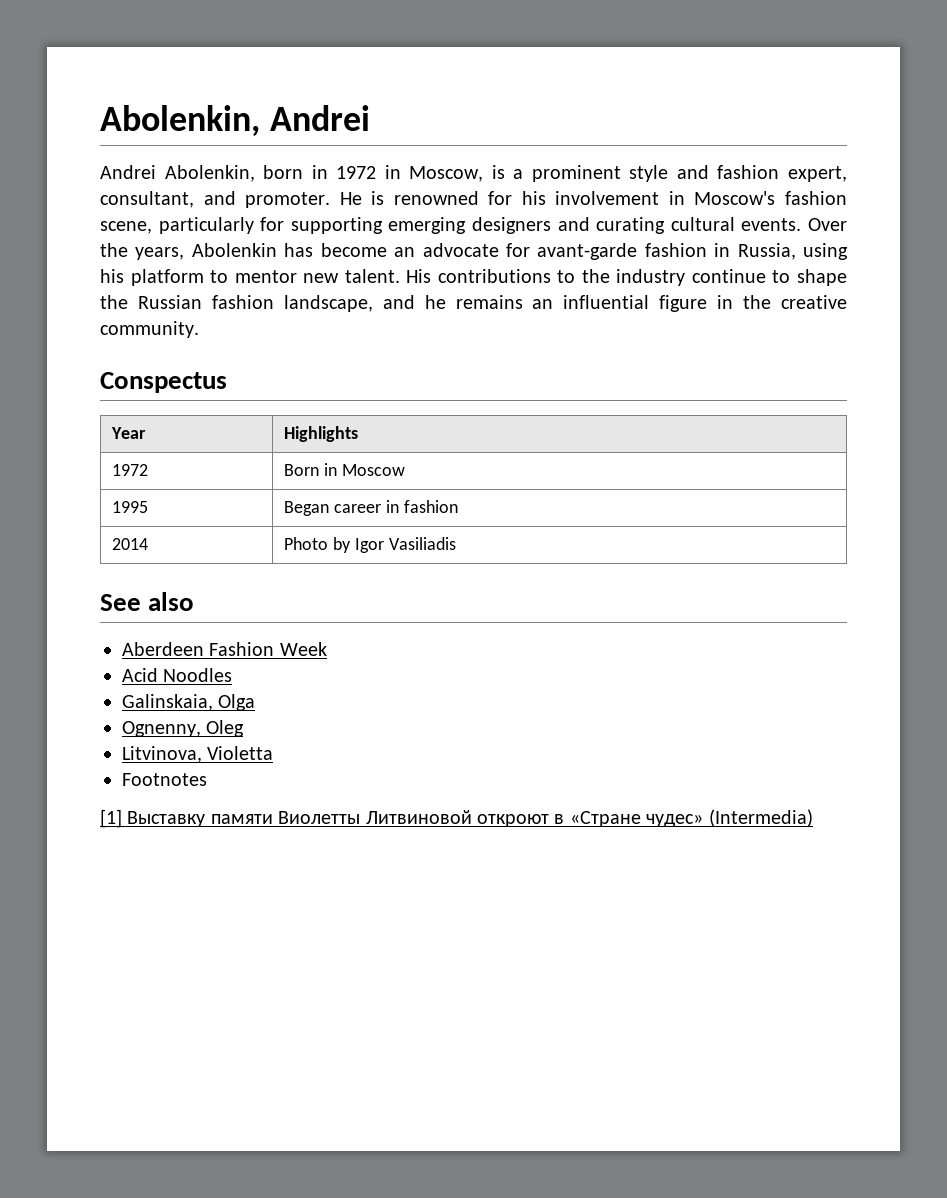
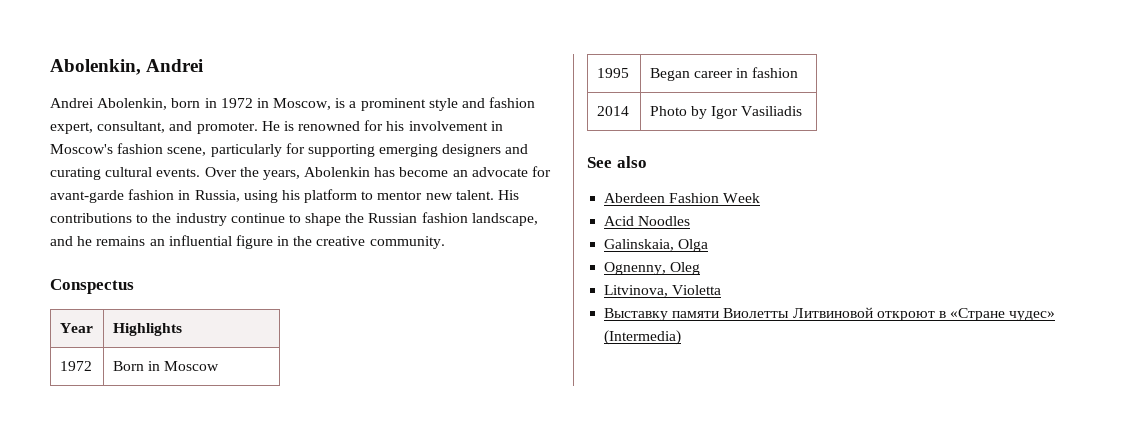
[122,773,207,786] [100,809,122,828] Footnotes // [1] -> (722, 290) none

